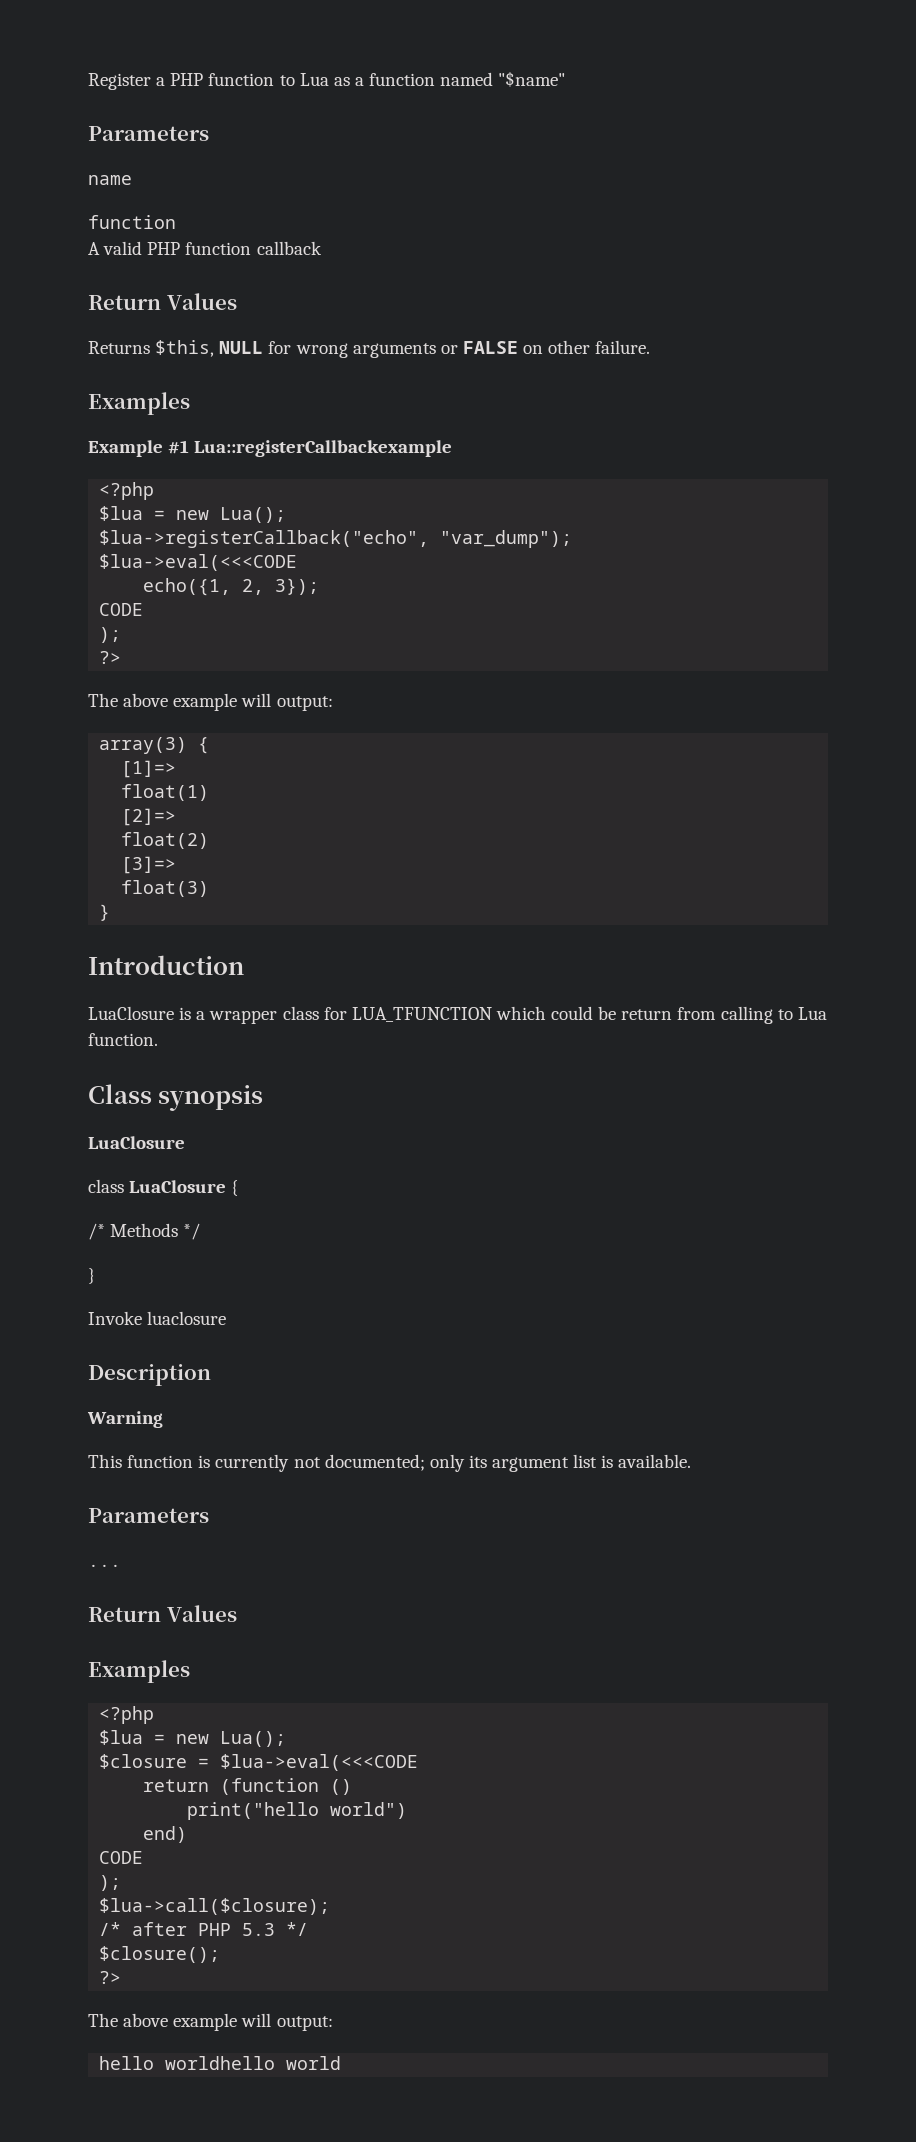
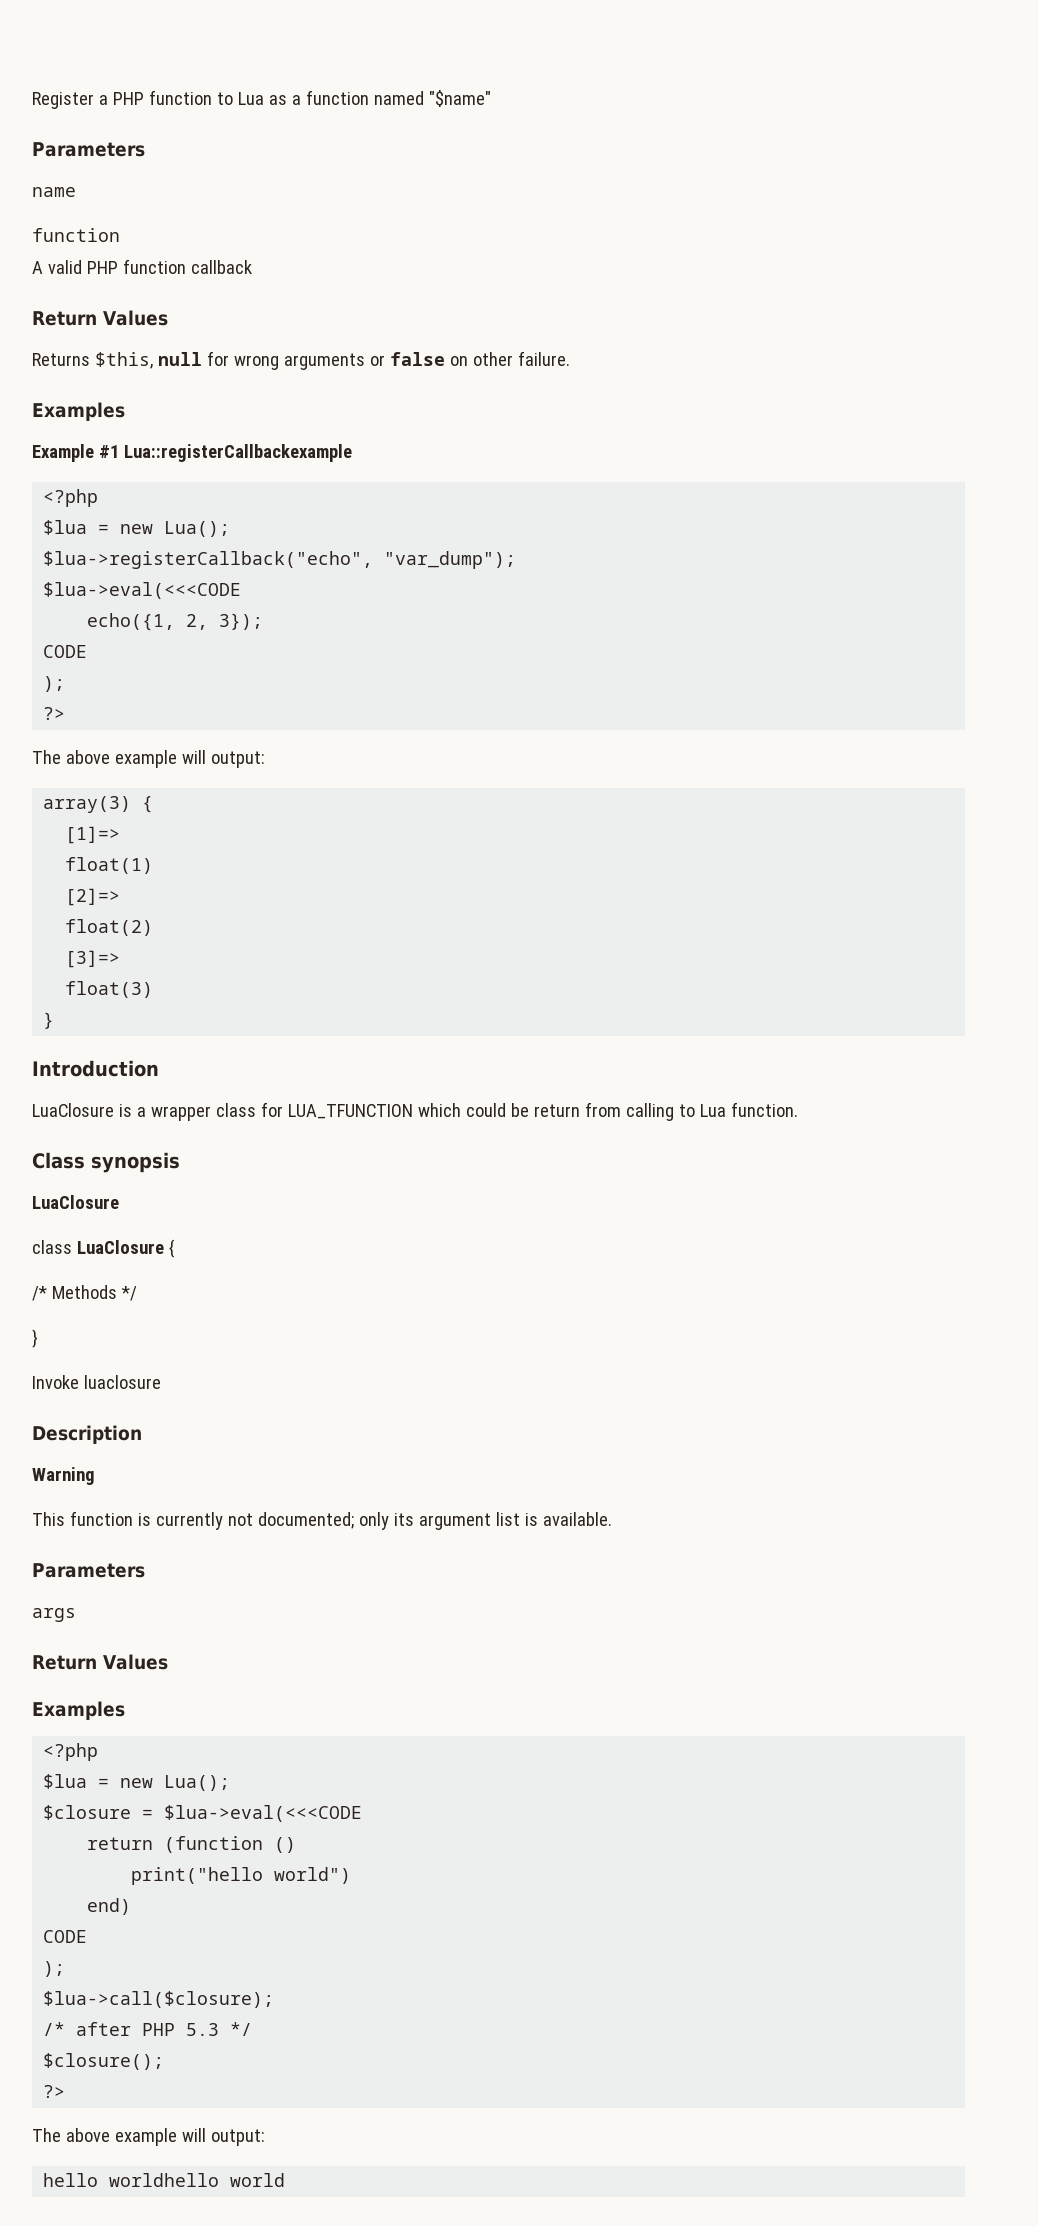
[219,341,264,354] NULL -> [157,352,202,366] null
[462,341,518,354] FALSE -> [389,352,445,366] false
[88,1564,121,1567] ... -> [32,1608,76,1622] args

